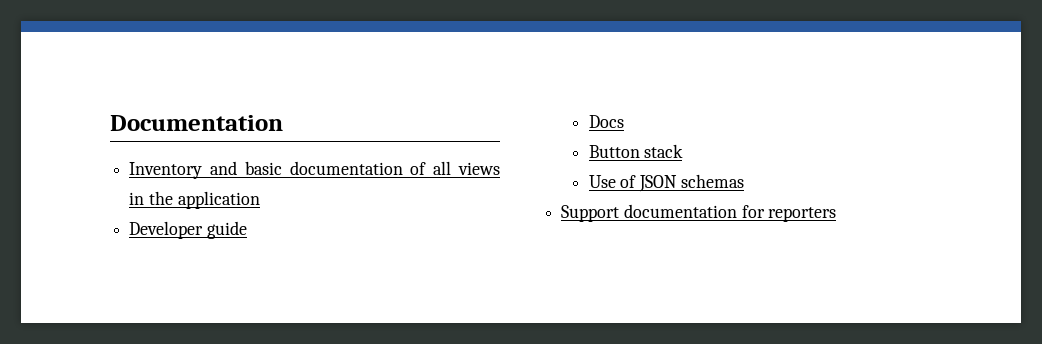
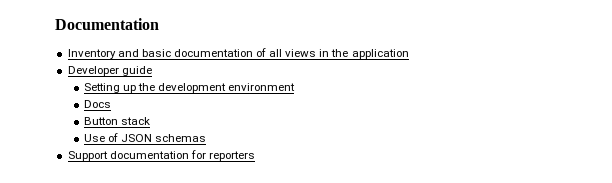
(247, 230) none -> [84,83,296,93] // Setting up the development environment

